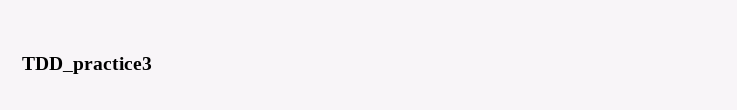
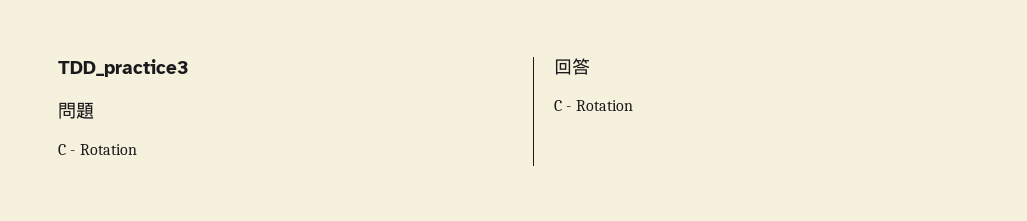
(152, 65) none -> [58,102,94,119] [58,144,137,155] [554,58,590,75] [554,100,633,111] // 問題 // C - Rotation // 回答 // C - Rotation

